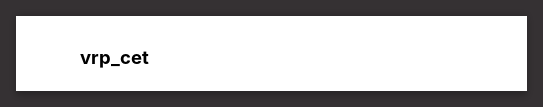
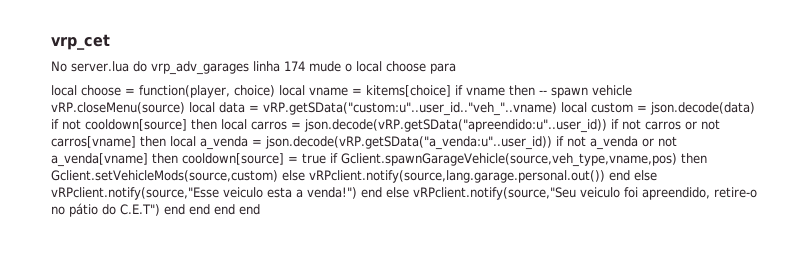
(149, 59) none -> [51,61,456,75] [51,85,632,98] [51,102,755,116] [51,119,720,133] [51,136,677,150] [51,153,707,167] [51,170,657,183] [51,187,757,200] [51,203,260,217] // No server.lua do vrp_adv_garages linha 174 mude o local choose para // local choose = function(player, choice) local vname = kitems[choice] if vname then -- spawn vehicle vRP.closeMenu(source) local data = vRP.getSData("custom:u"..user_id.."veh_"..vname) local custom = json.decode(data) if not cooldown[source] then local carros = json.decode(vRP.getSData("apreendido:u"..user_id)) if not carros or not carros[vname] then local a_venda = json.decode(vRP.getSData("a_venda:u"..user_id)) if not a_venda or not a_venda[vname] then cooldown[source] = true if Gclient.spawnGarageVehicle(source,veh_type,vname,pos) then Gclient.setVehicleMods(source,custom) else vRPclient.notify(source,lang.garage.personal.out()) end else vRPclient.notify(source,"Esse veiculo esta a venda!") end else vRPclient.notify(source,"Seu veiculo foi apreendido, retire-o no pátio do C.E.T") end end end end

